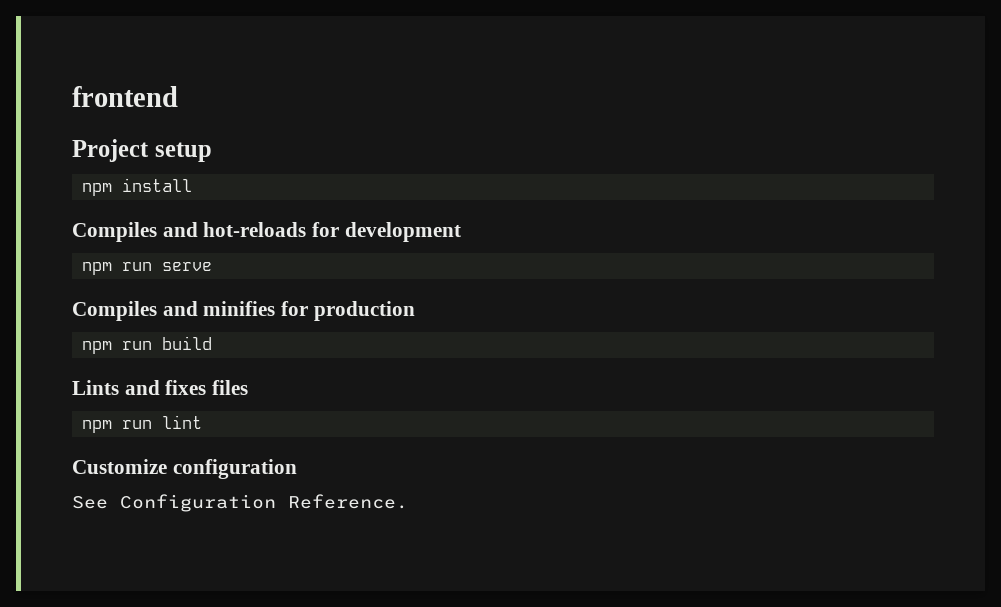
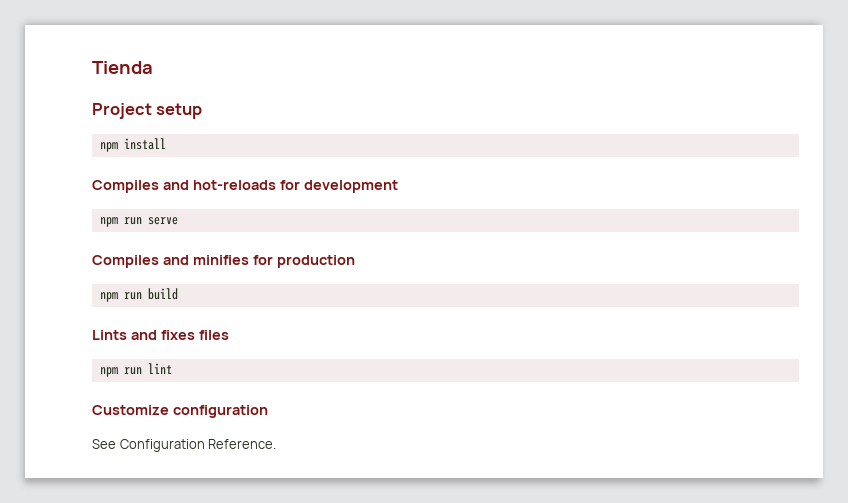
[72,86,178,107] frontend -> [92,61,153,74] Tienda

